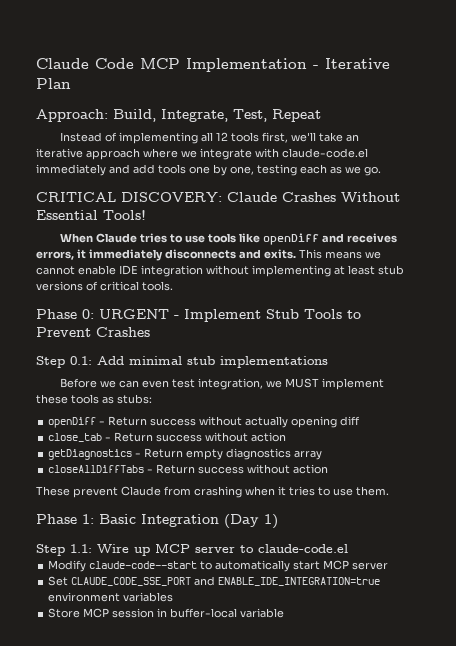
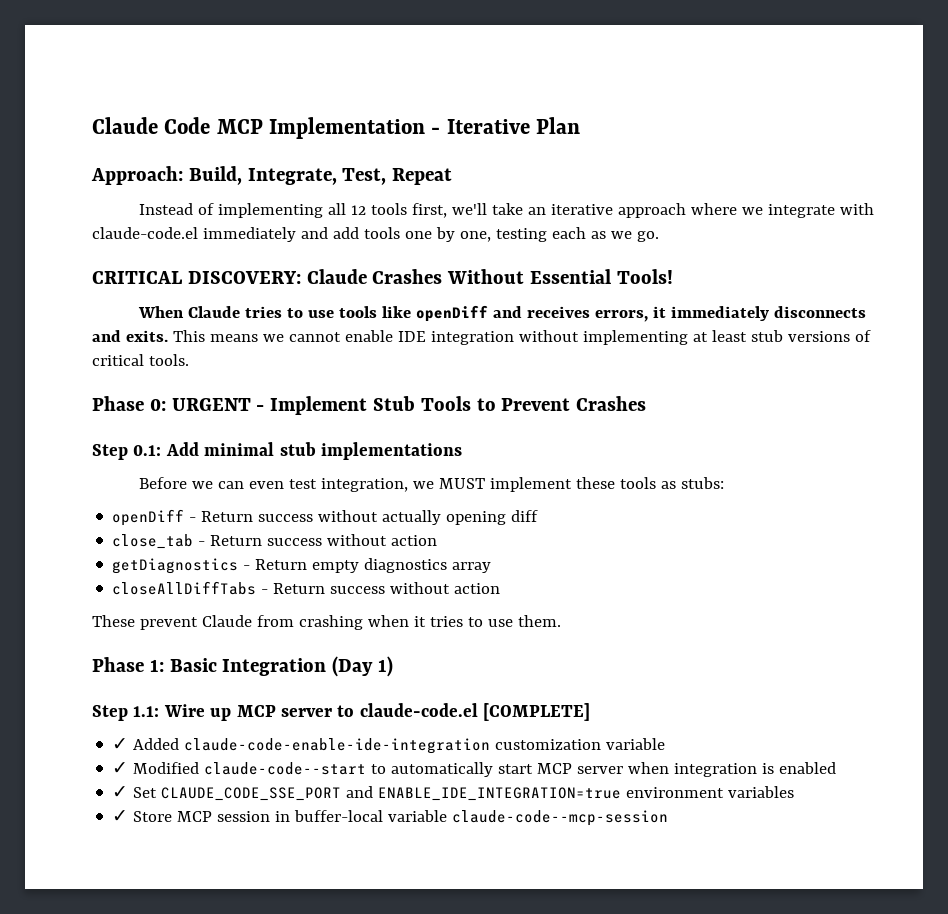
[48,560,87,572] // Modify -> [483,703,591,721] [112,738,666,754] [112,762,200,774] [COMPLETE] // ✓ Added claude-code-enable-ide-integration customization variable // ✓ Modified
(389, 566) // -> [628,762,837,777] [112,786,129,798] when integration is enabled // ✓
(174, 597) none -> [112,810,129,822] ✓
(285, 613) none -> [452,810,669,826] claude-code--mcp-session

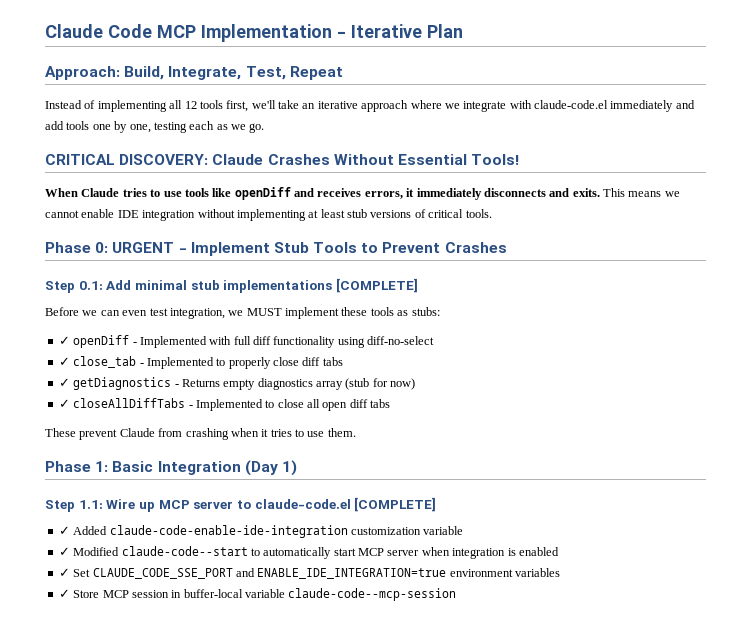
(462, 451) none -> [335,278,418,293] [COMPLETE]
(725, 483) none -> [58,336,70,345] ✓
[201,510,539,525] [112,534,438,549] Return success without actually opening diff // close_tab - Return success without action // -> [139,336,435,348] [58,356,343,369] [58,378,70,387] Implemented with full diff functionality using diff-no-select // ✓ close_tab - Implemented to properly close diff tabs // ✓
[255,559,308,570] Return -> [181,379,220,387] Returns
[112,581,501,595] // closeAllDiffTabs - Return success without action -> [345,378,416,390] [58,398,391,411] (stub for now) // ✓ closeAllDiffTabs - Implemented to close all open diff tabs

